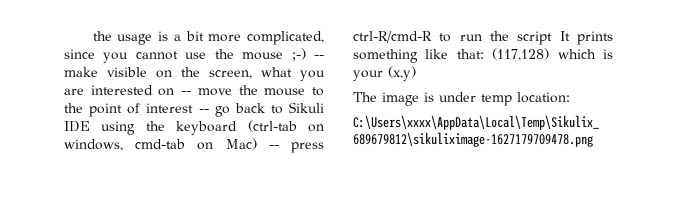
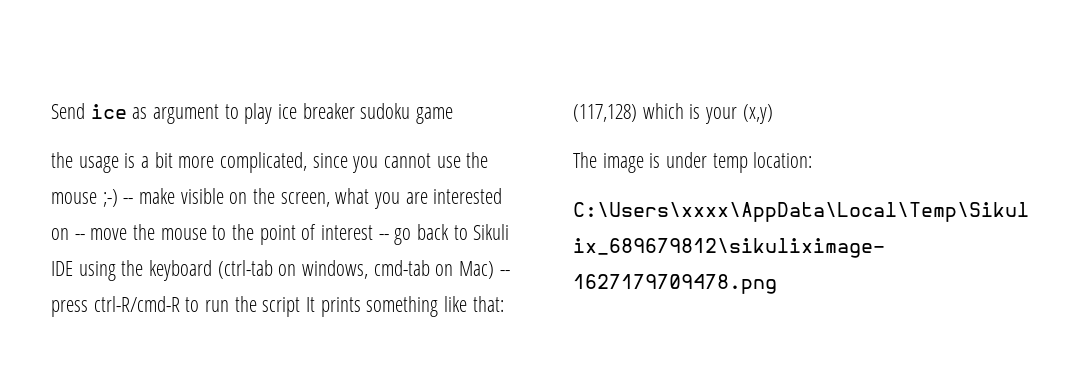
(92, 36) none -> [51,103,454,124] Send ice as argument to play ice breaker sudoku game //

